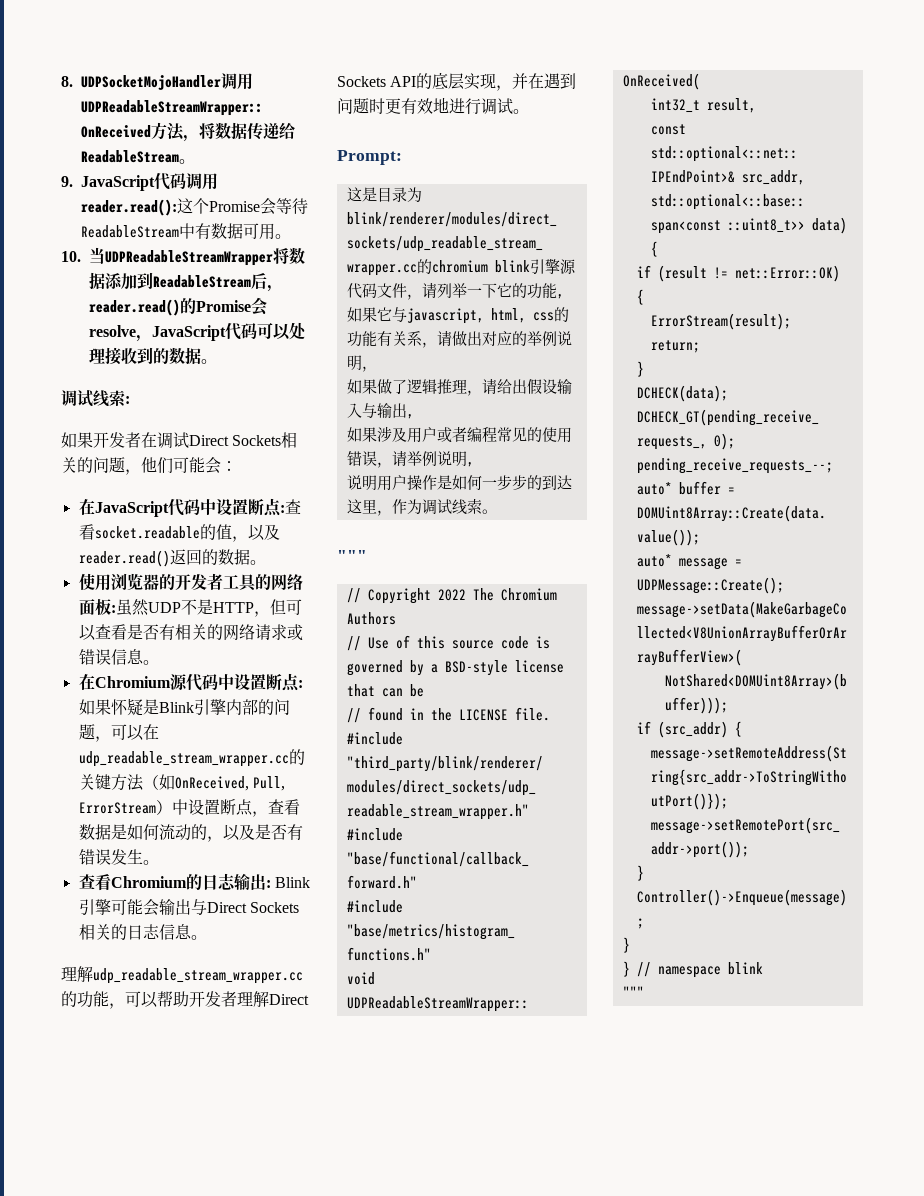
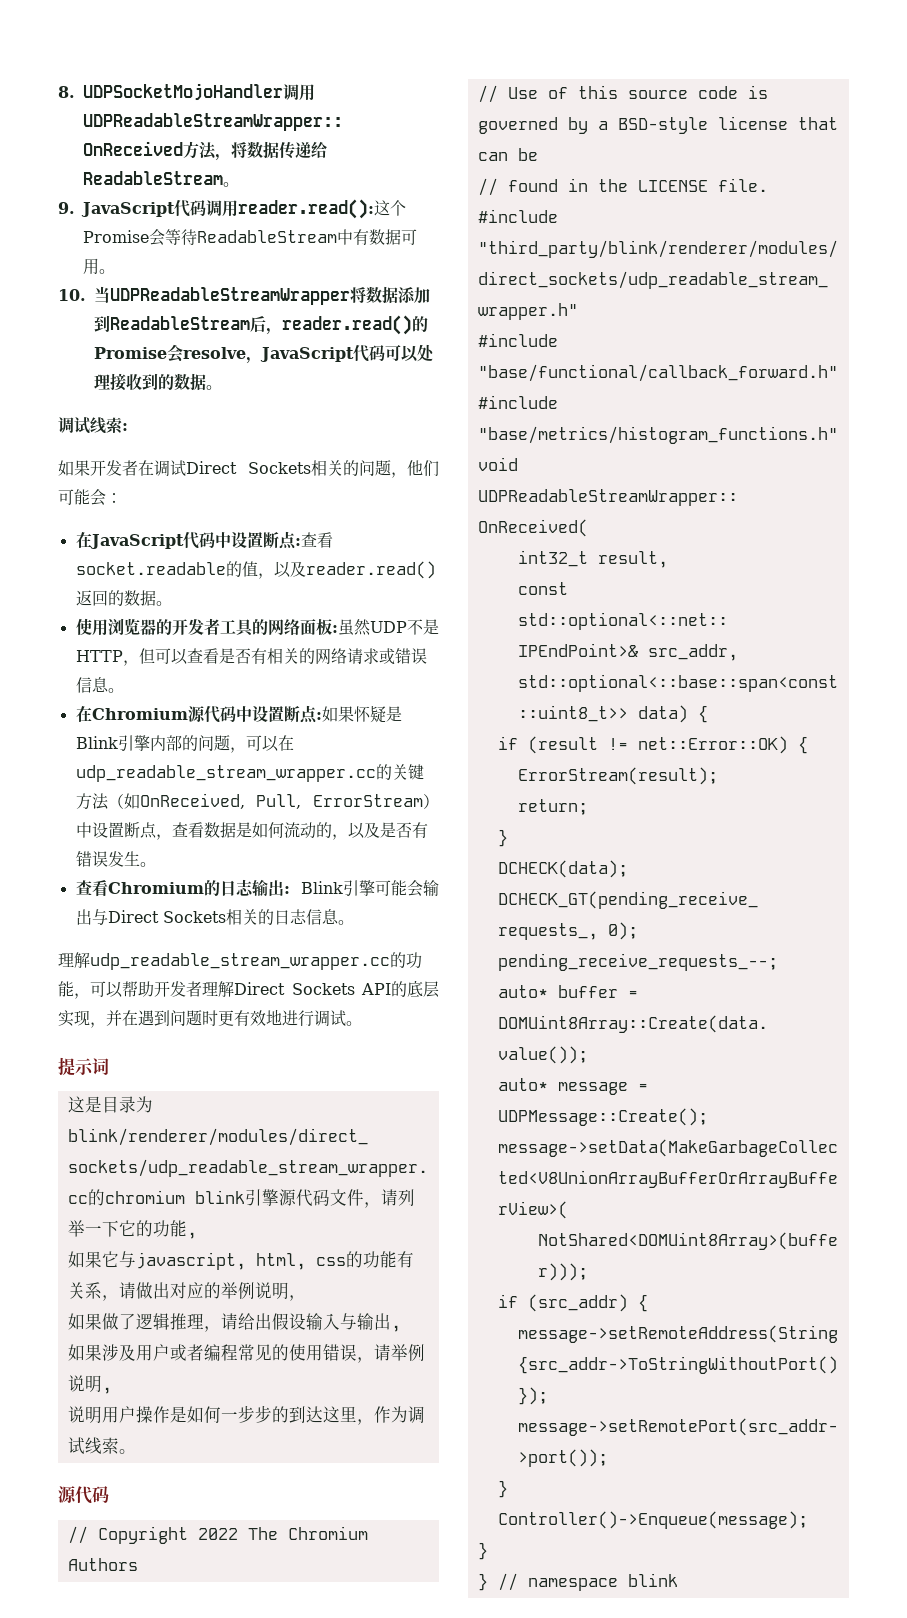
[337,150,402,165] Prompt: -> [58,1057,109,1076] 提示词
[337,550,367,561] """ -> [58,1486,109,1504] 源代码
[622,986,644,998] // """ -> (678, 1580) none

